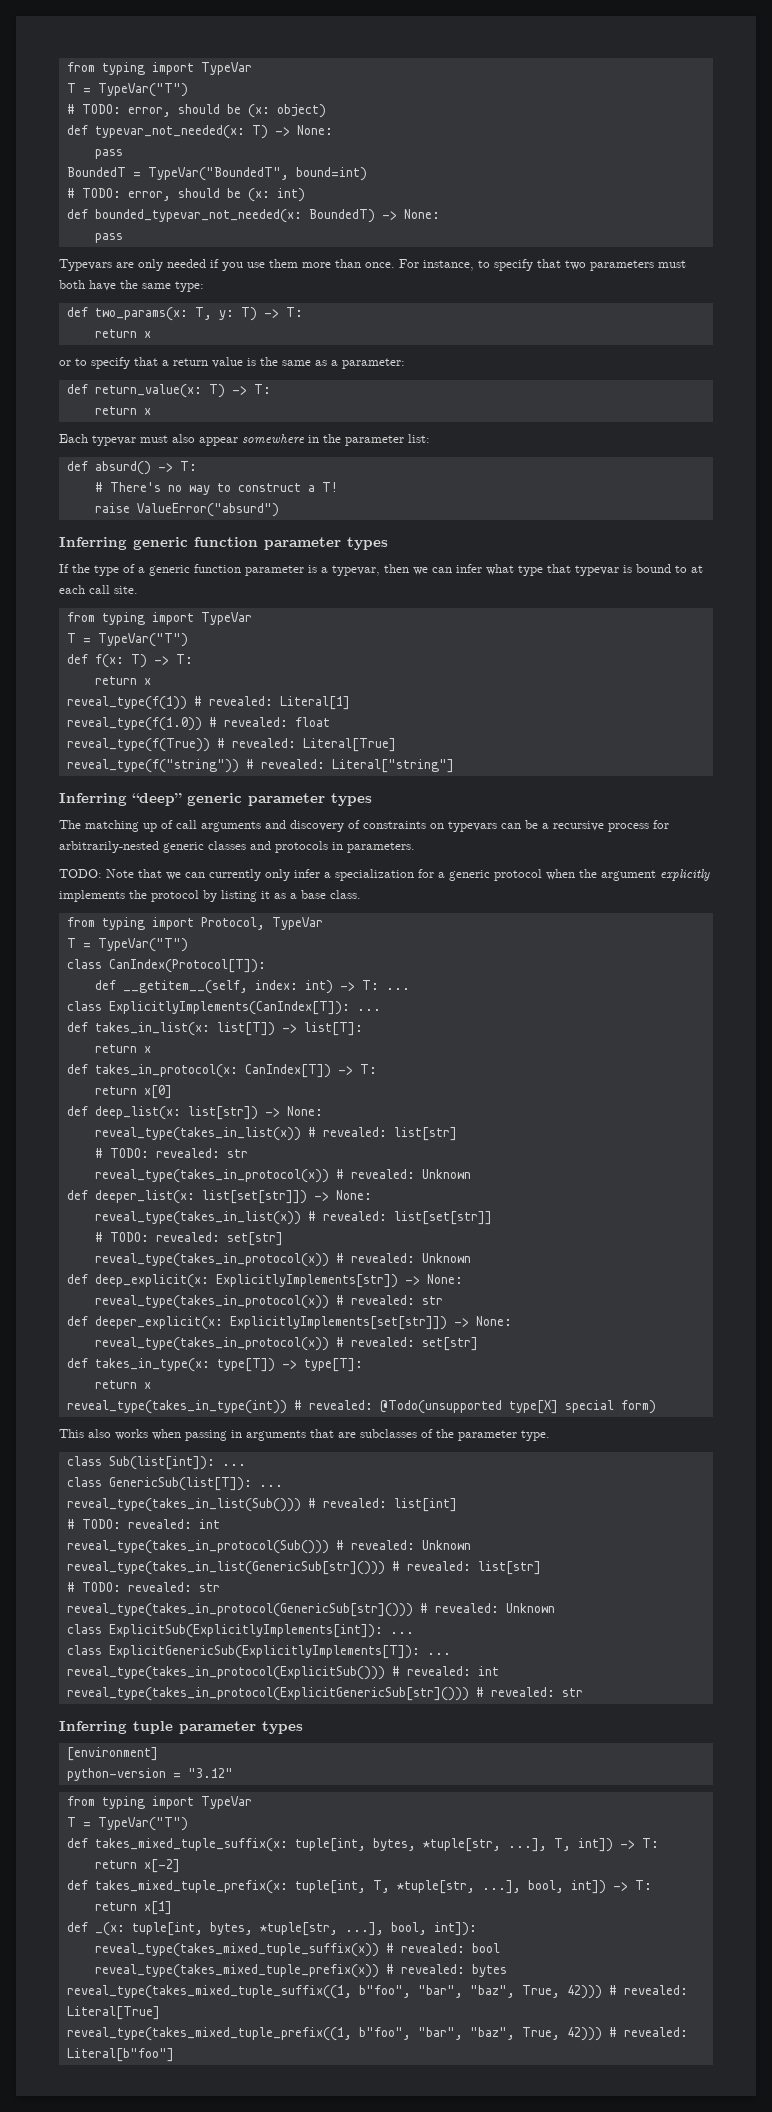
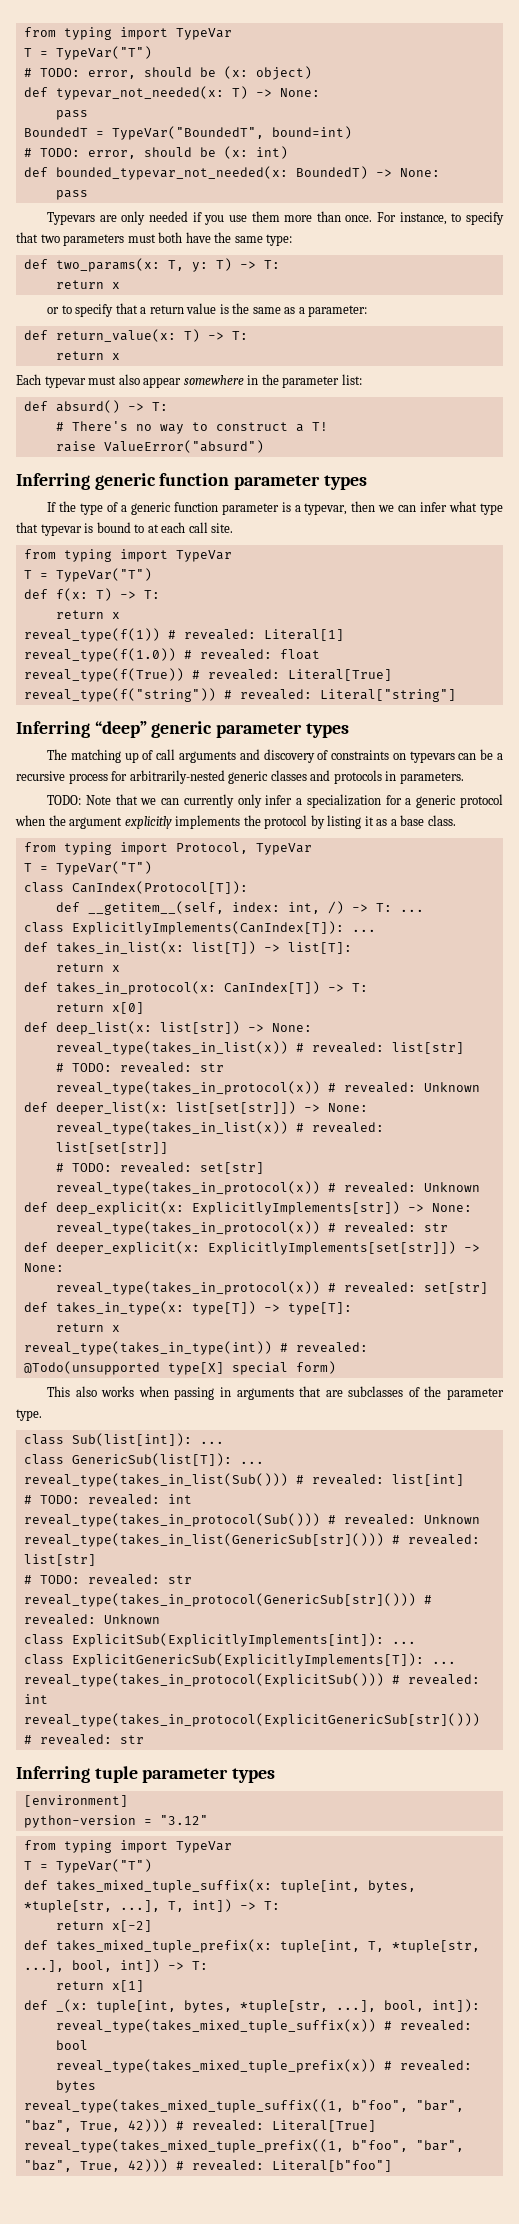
[304,980,333,994] int) -> [287,901,344,914] int, /)

